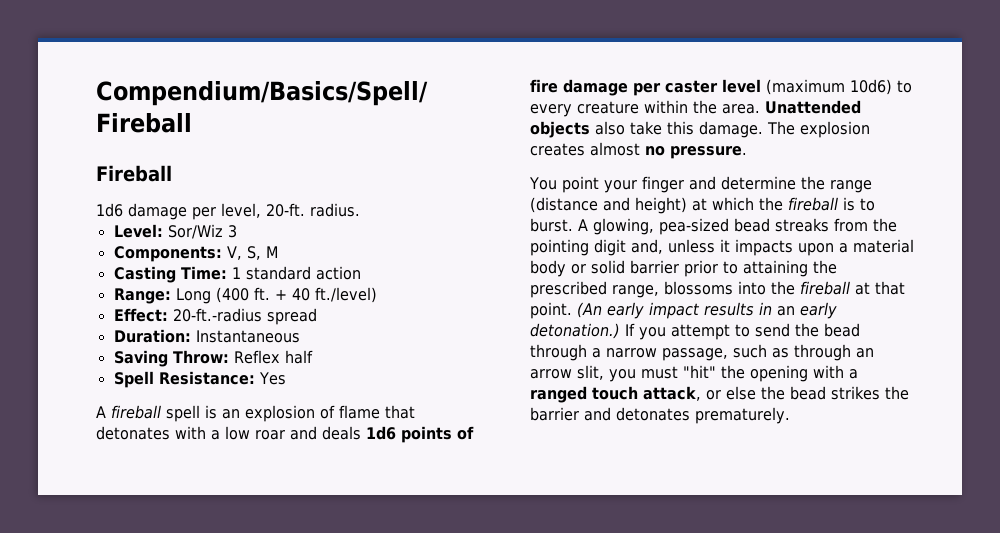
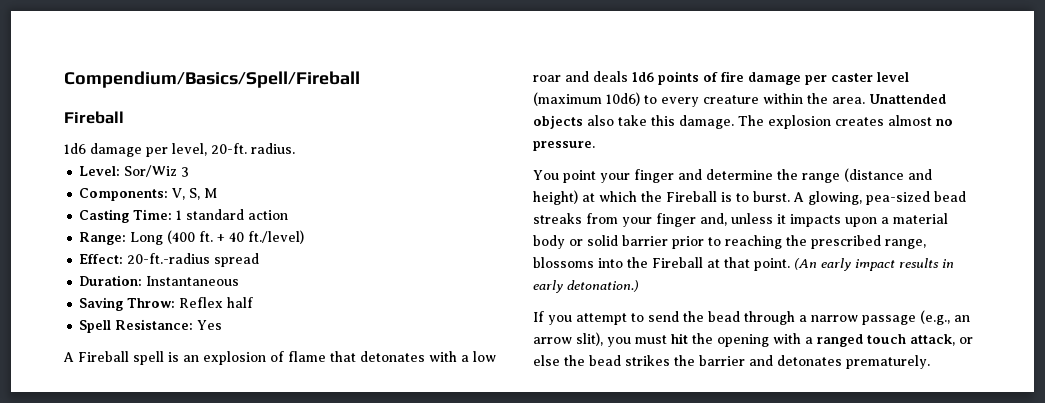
[111,405,161,419] fireball -> [78,351,129,362] Fireball
[788,197,838,211] fireball -> [666,191,717,202] Fireball
[873,218,897,232] [530,239,626,256] the pointing digit -> [622,213,696,227] your finger
[743,260,808,277] attaining -> [725,235,782,249] reaching
[800,281,850,295] fireball -> [652,257,703,268] Fireball
[777,306,795,316] an -> (954, 263) none
(620, 331) none -> (639, 286) //
[662,344,851,361] passage, such as through -> [862,310,950,325] passage (e.g.,
[577,365,604,380] slit, -> [576,332,603,346] slit),
[683,365,716,378] "hit" -> [671,333,688,344] hit

